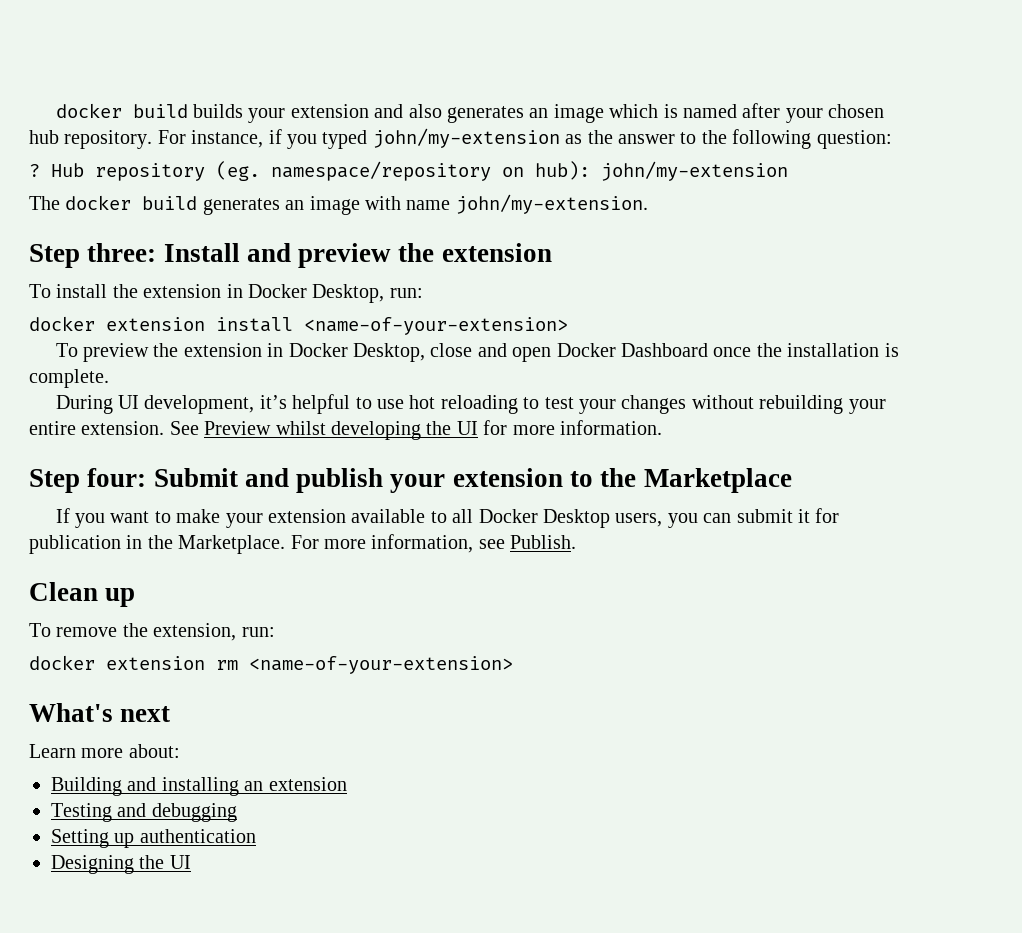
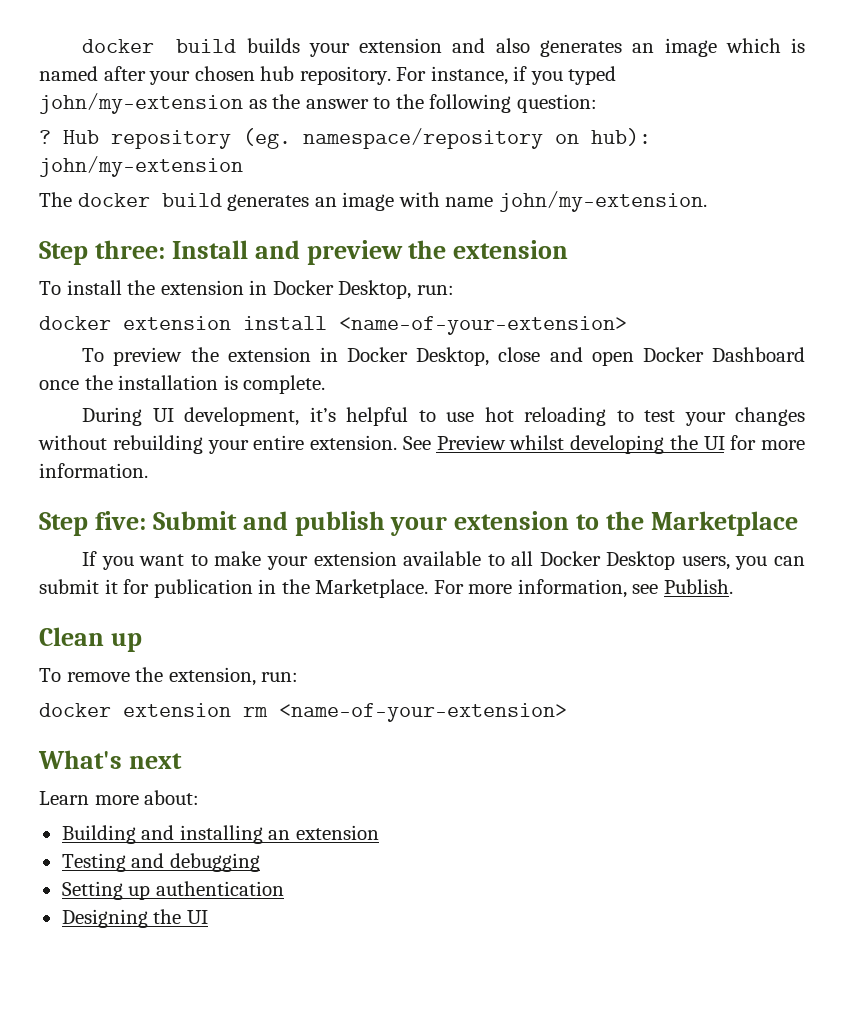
[87,468,147,487] four: -> [94,511,146,530] five:

